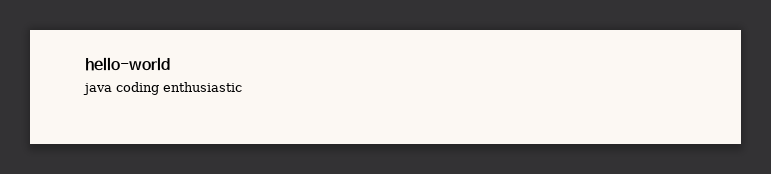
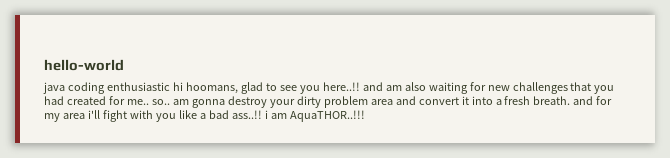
(242, 87) none -> [172,82,615,94] [44,96,613,108] [44,110,365,122] hi hoomans, glad to see you here..!! and am also waiting for new challenges that you had created for me.. so.. am gonna destroy your dirty problem area and convert it into a fresh breath. and for my area i'll fight with you like a bad ass..!! i am AquaTHOR..!!!

